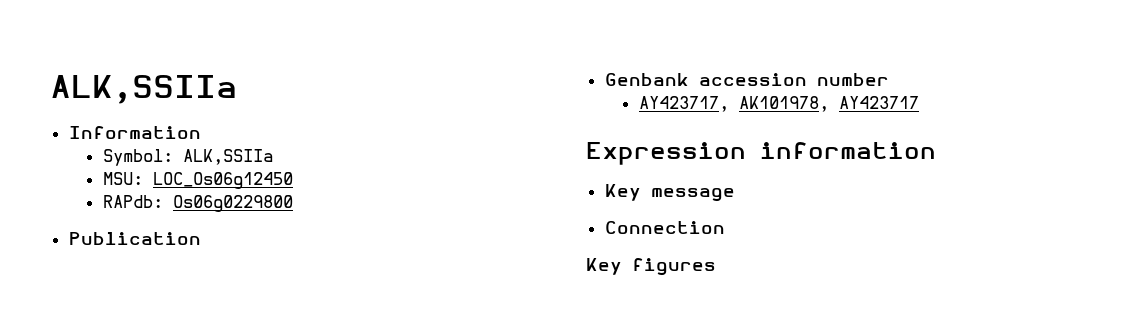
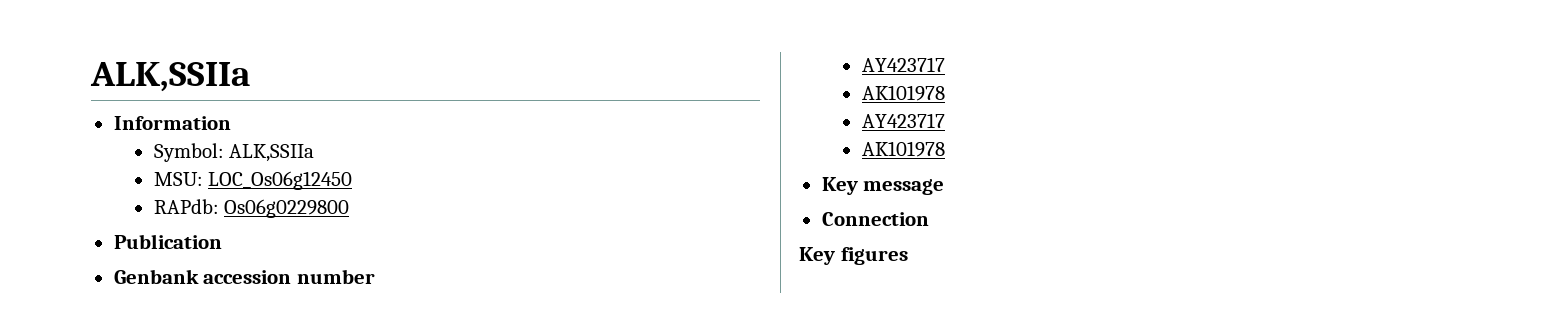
[638,96,919,112] [586,142,936,165] AY423717, AK101978, AY423717 // Expression information -> [861,57,945,72] [861,85,945,101] [861,113,945,128] [861,141,945,157] AY423717 // AK101978 // AY423717 // AK101978

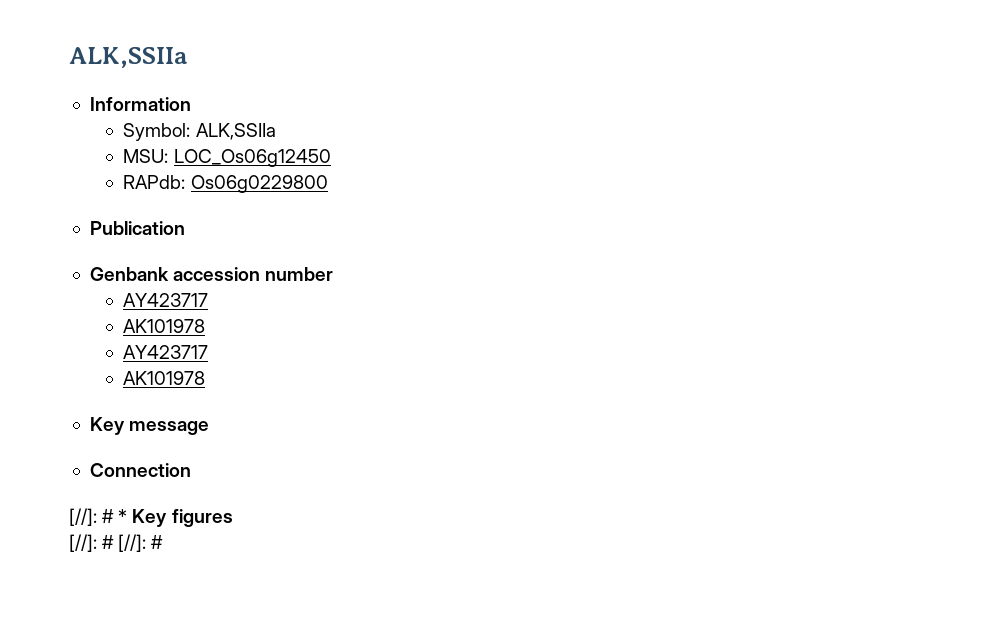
(929, 219) none -> [69,508,128,526] [//]: # *
(908, 256) none -> [69,534,164,552] // [//]: # [//]: #

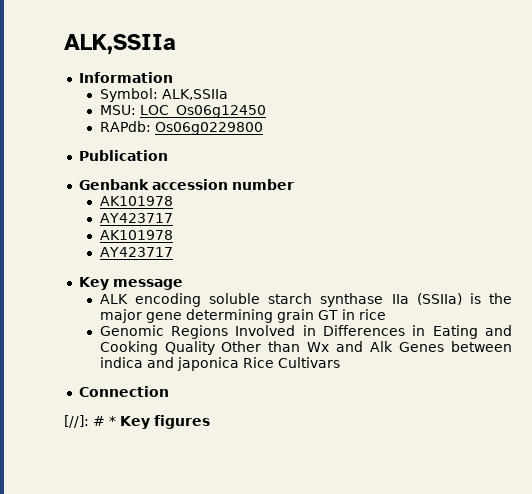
(334, 274) none -> [99,196,173,206] // AK101978
[123,371,206,385] // AK101978 -> (173, 252) none
(210, 428) none -> [99,293,512,307] [99,309,386,323] [99,325,512,339] [99,341,512,355] [99,357,340,371] // ALK encoding soluble starch synthase IIa (SSIIa) is the major gene determining grain GT in rice // Genomic Regions Involved in Differences in Eating and Cooking Quality Other than Wx and Alk Genes between indica and japonica Rice Cultivars
[69,534,164,552] // [//]: # [//]: # -> (210, 422) none

